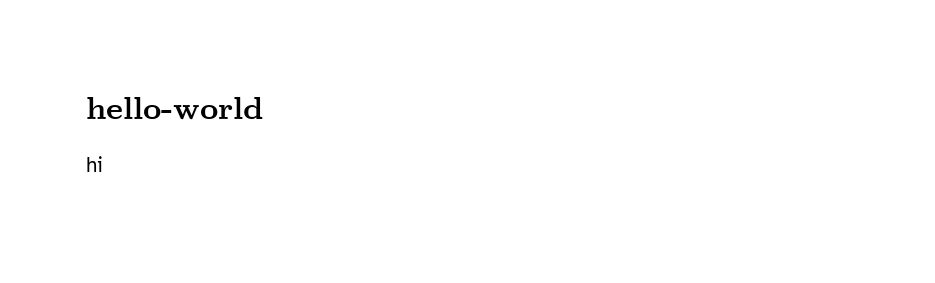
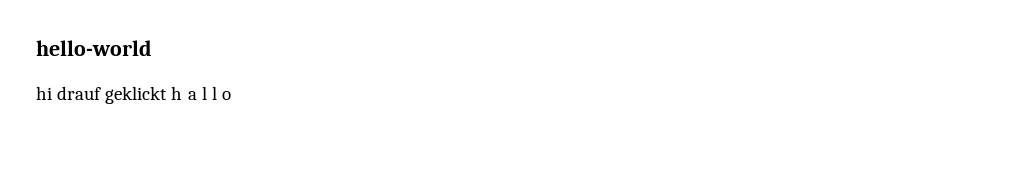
(103, 164) none -> [57,86,231,104] drauf geklickt h a l l o

